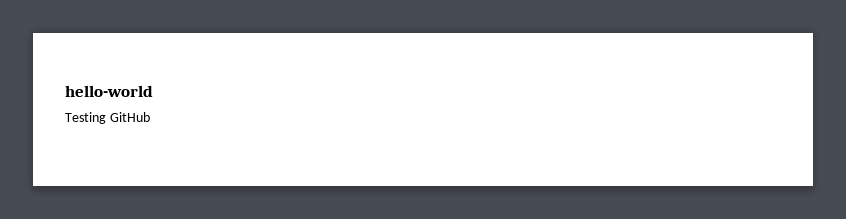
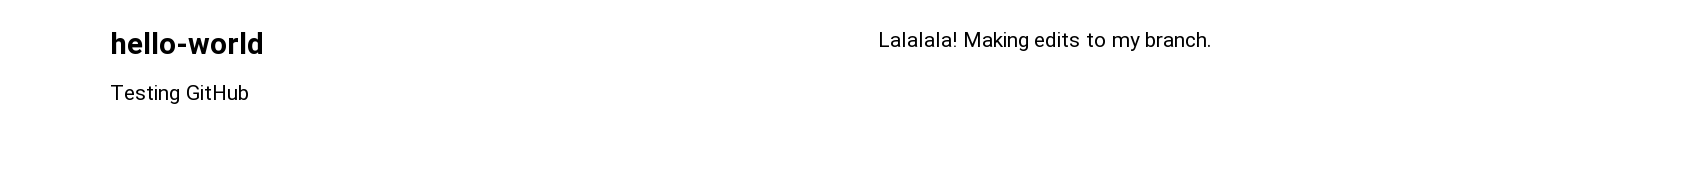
(150, 117) none -> [878,32,1213,51] // Lalalala! Making edits to my branch.

